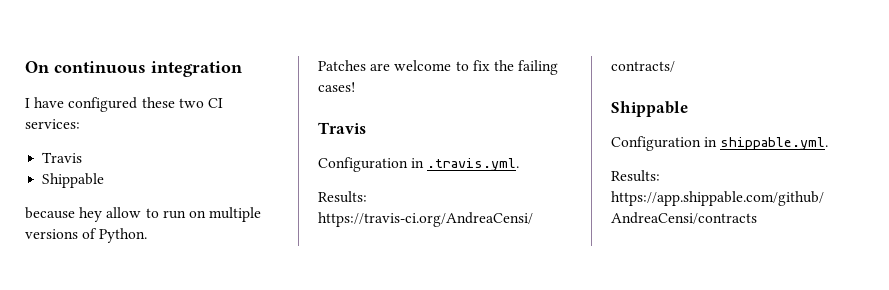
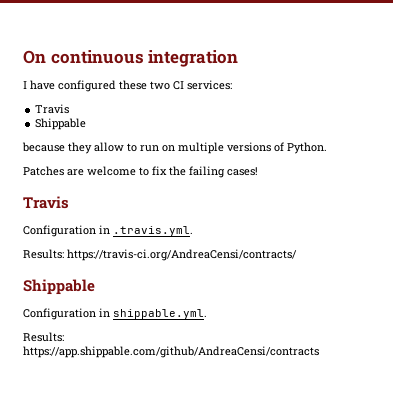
[79,207,103,222] hey -> [68,142,92,154] they

